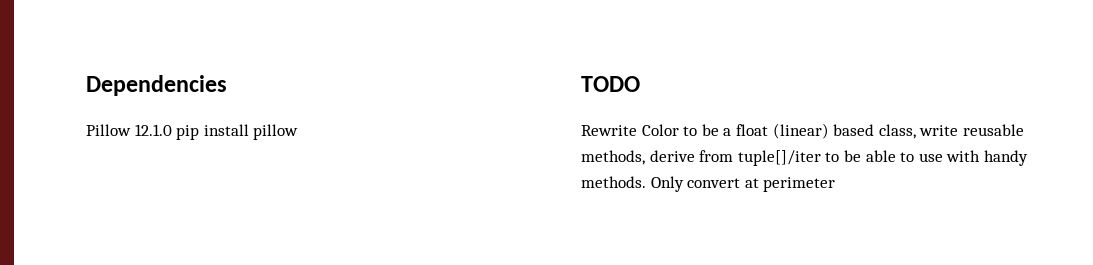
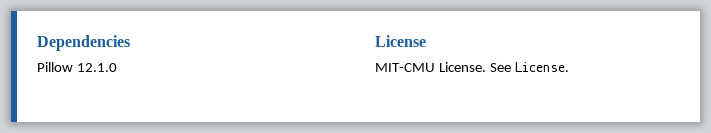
[176,124,299,140] [581,76,640,92] [581,123,1024,139] [581,150,1028,166] [581,176,836,192] pip install pillow // TODO // Rewrite Color to be a float (linear) based class, write reusable methods, derive from tuple[]/iter to be able to use with handy methods. Only convert at perimeter -> [375,35,426,47] [375,62,569,72] // License // MIT-CMU License. See License.

